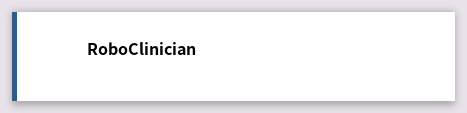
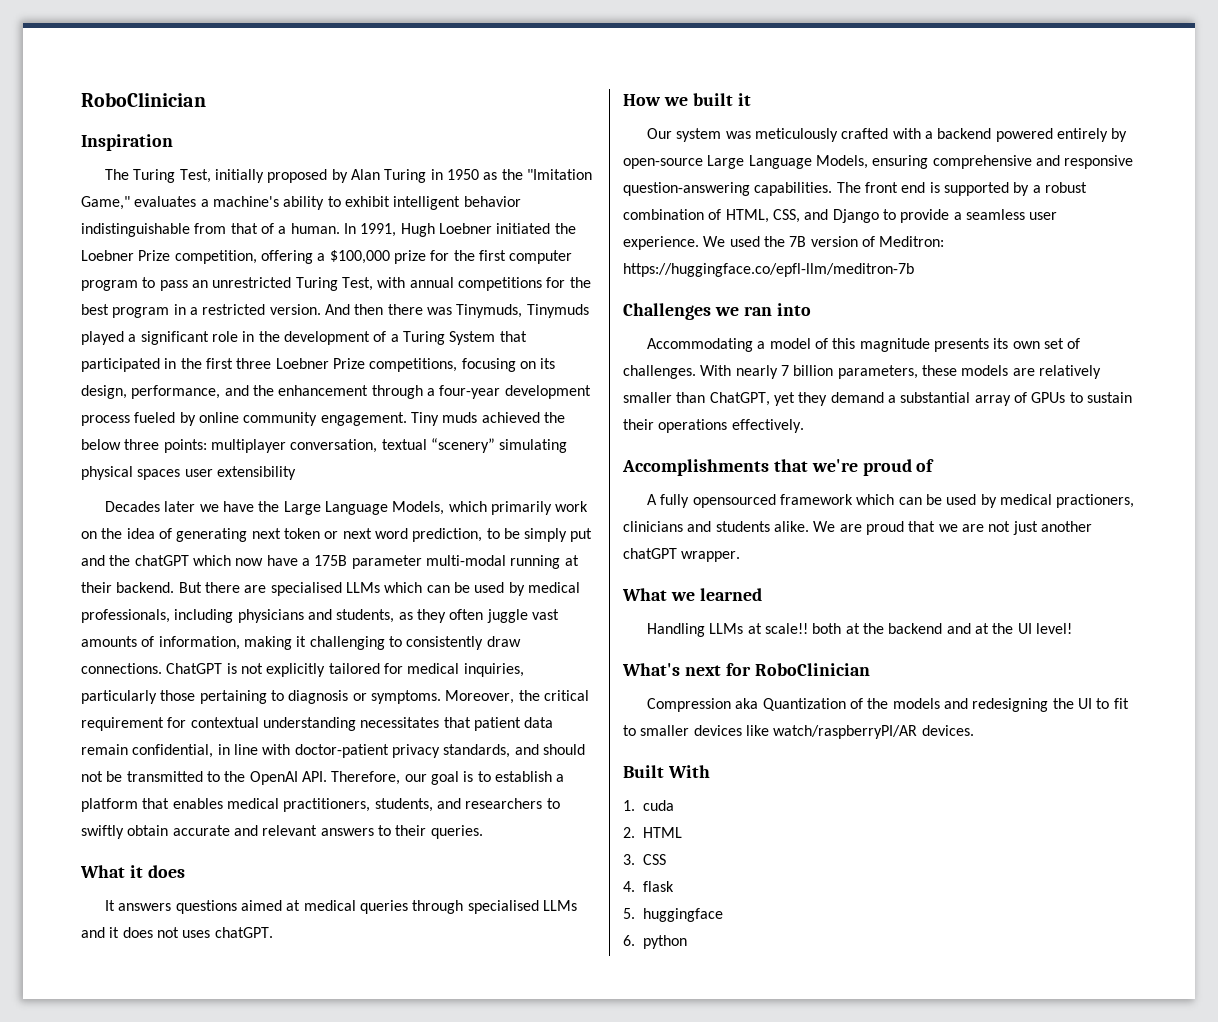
[87,42,196,55] RoboClinician -> [81,92,206,107] [81,134,173,151] [105,169,593,183] [81,196,521,210] [81,223,576,237] [81,250,573,264] [81,277,591,291] [81,304,589,318] [81,331,527,345] [81,358,556,372] [81,385,591,399] [81,412,565,426] [81,438,568,453] [81,466,296,480] [105,501,589,515] [81,528,593,542] [81,555,579,569] [81,582,580,596] [81,609,559,623] [81,636,521,650] [81,663,524,677] [81,690,589,704] [81,717,554,731] [81,744,585,758] [81,771,565,785] [81,798,560,812] [81,825,483,839] [80,865,185,878] [105,900,578,914] [81,927,273,938] [623,93,751,106] [647,128,1128,142] [623,155,1134,169] [623,182,1087,196] [623,209,1058,223] [623,236,945,250] [623,263,914,277] [623,303,811,320] [647,338,1081,352] [623,365,1101,379] [623,392,1132,406] [623,419,804,433] [622,459,935,476] [647,494,1135,508] [623,521,1092,535] [623,548,741,562] [622,588,762,601] [647,623,1073,637] [622,663,870,676] [647,698,1129,712] [623,725,974,739] [623,765,710,778] [623,800,674,811] [623,827,682,838] [623,854,666,865] [623,881,674,892] [623,908,723,922] [623,935,687,949] RoboClinician // Inspiration // The Turing Test, initially proposed by Alan Turing in 1950 as the "Imitation Game," evaluates a machine's ability to exhibit intelligent behavior indistinguishable from that of a human. In 1991, Hugh Loebner initiated the Loebner Prize competition, offering a $100,000 prize for the first computer program to pass an unrestricted Turing Test, with annual competitions for the best program in a restricted version. And then there was Tinymuds, Tinymuds played a significant role in the development of a Turing System that participated in the first three Loebner Prize competitions, focusing on its design, performance, and the enhancement through a four-year development process fueled by online community engagement. Tiny muds achieved the below three points: multiplayer conversation, textual “scenery” simulating physical spaces user extensibility // Decades later we have the Large Language Models, which primarily work on the idea of generating next token or next word prediction, to be simply put and the chatGPT which now have a 175B parameter multi-modal running at their backend. But there are specialised LLMs which can be used by medical professionals, including physicians and students, as they often juggle vast amounts of information, making it challenging to consistently draw connections. ChatGPT is not explicitly tailored for medical inquiries, particularly those pertaining to diagnosis or symptoms. Moreover, the critical requirement for contextual understanding necessitates that patient data remain confidential, in line with doctor-patient privacy standards, and should not be transmitted to the OpenAI API. Therefore, our goal is to establish a platform that enables medical practitioners, students, and researchers to swiftly obtain accurate and relevant answers to their queries. // What it does // It answers questions aimed at medical queries through specialised LLMs and it does not uses chatGPT. // How we built it // Our system was meticulously crafted with a backend powered entirely by open-source Large Language Models, ensuring comprehensive and responsive question-answering capabilities. The front end is supported by a robust combination of HTML, CSS, and Django to provide a seamless user experience. We used the 7B version of Meditron: https://huggingface.co/epfl-llm/meditron-7b // Challenges we ran into // Accommodating a model of this magnitude presents its own set of challenges. With nearly 7 billion parameters, these models are relatively smaller than ChatGPT, yet they demand a substantial array of GPUs to sustain their operations effectively. // Accomplishments that we're proud of // A fully opensourced framework which can be used by medical practioners, clinicians and students alike. We are proud that we are not just another chatGPT wrapper. // What we learned // Handling LLMs at scale!! both at the backend and at the UI level! // What's next for RoboClinician // Compression aka Quantization of the models and redesigning the UI to fit to smaller devices like watch/raspberryPI/AR devices. // Built With // 1. cuda // 2. HTML // 3. CSS // 4. flask // 5. huggingface // 6. python

